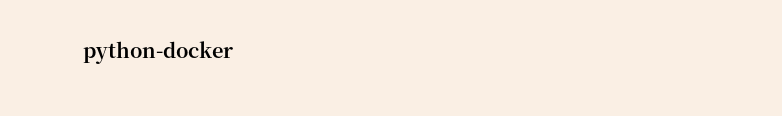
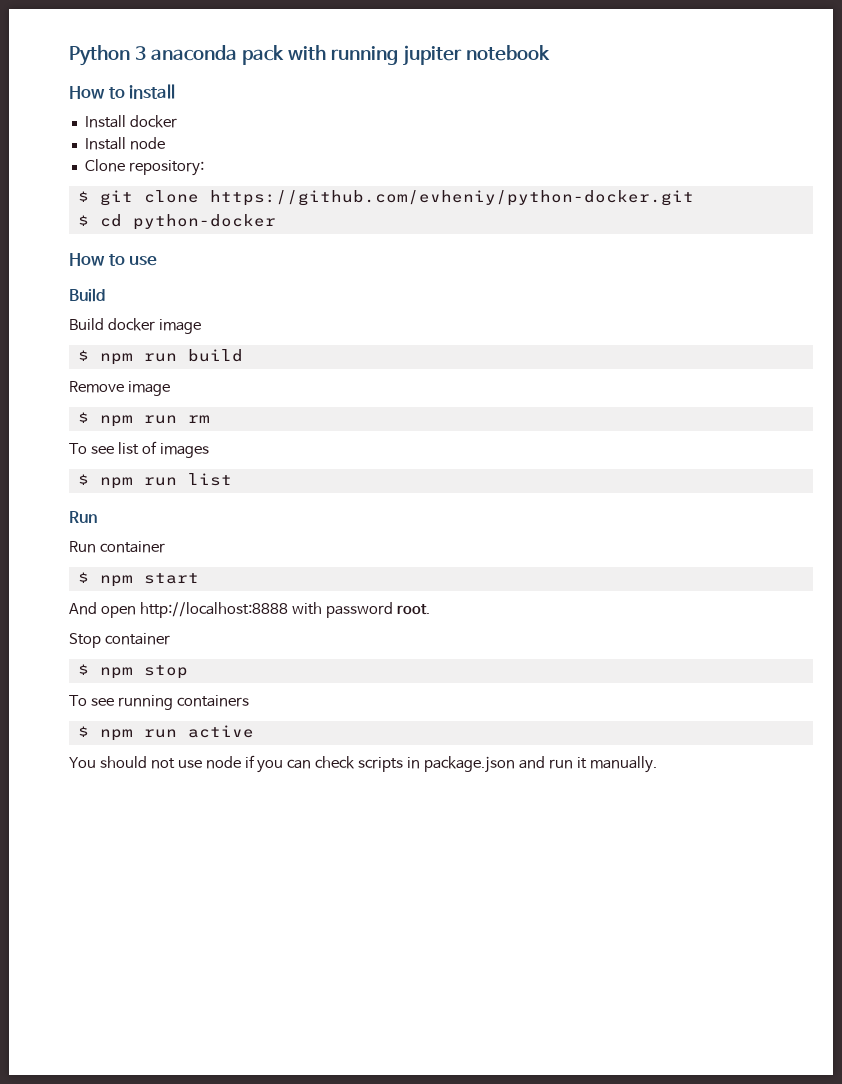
[83,41,233,64] python-docker -> [69,45,550,66] [69,84,176,99] [84,115,177,128] [84,137,165,150] [84,159,204,176] [77,190,694,206] [77,214,276,230] [69,253,158,266] [69,288,105,302] [69,318,201,334] [77,349,243,365] [69,381,170,396] [77,412,210,427] [69,441,209,458] [77,473,232,489] [69,511,97,523] [69,541,165,553] [77,572,199,587] [69,602,430,618] [69,633,170,648] [77,664,188,679] [69,695,249,710] [77,725,254,741] [69,755,657,773] Python 3 anaconda pack with running jupiter notebook // How to install // Install docker // Install node // Clone repository: // $ git clone https://github.com/evheniy/python-docker.git // $ cd python-docker // How to use // Build // Build docker image // $ npm run build // Remove image // $ npm run rm // To see list of images // $ npm run list // Run // Run container // $ npm start // And open http://localhost:8888 with password root. // Stop container // $ npm stop // To see running containers // $ npm run active // You should not use node if you can check scripts in package.json and run it manually.

